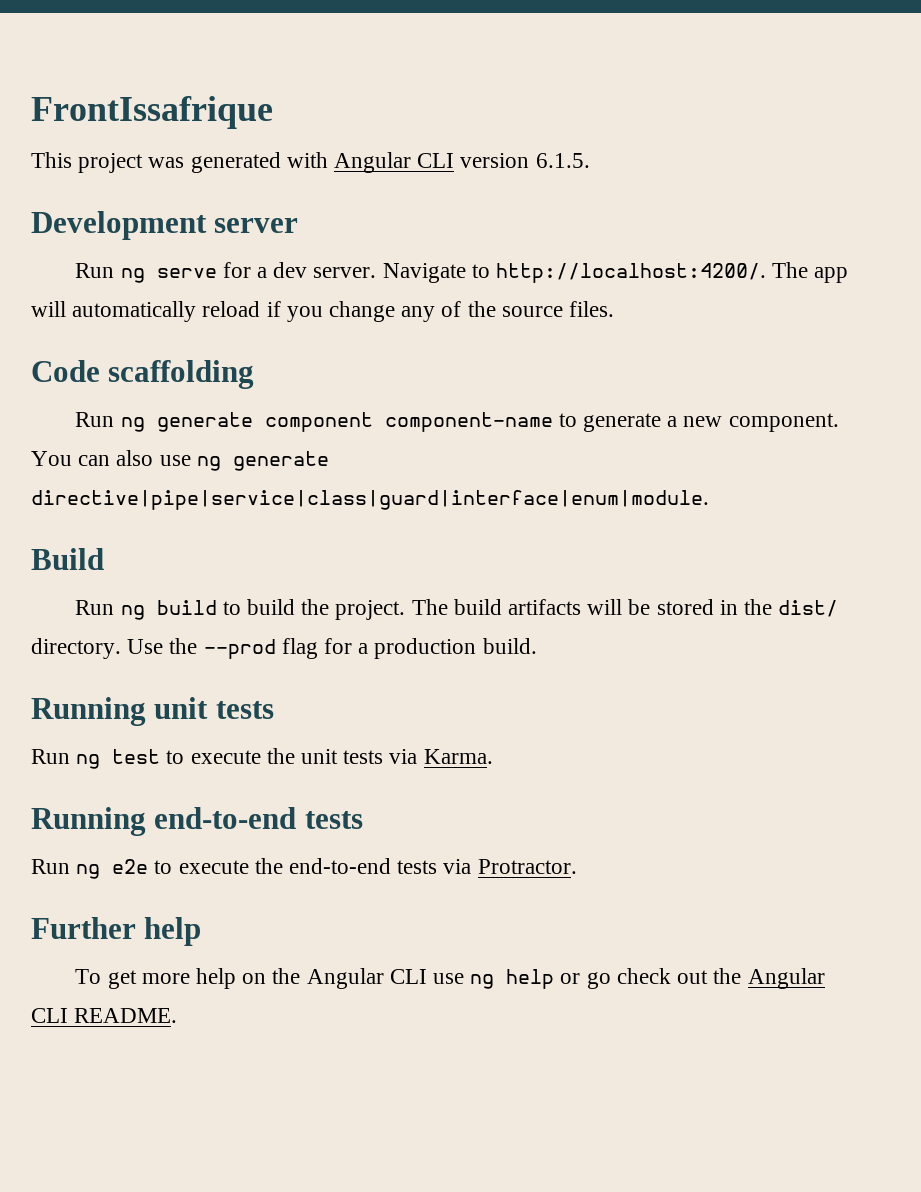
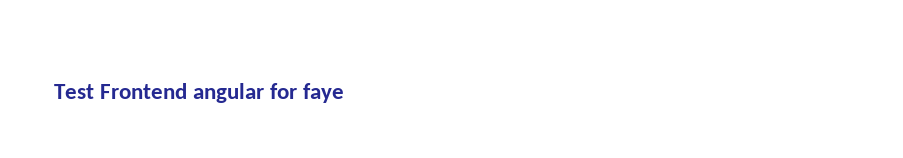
[31,96,273,129] [31,152,590,173] [31,211,299,240] [75,262,849,283] [31,301,615,322] [31,360,255,389] [75,412,839,432] [31,450,329,471] [31,490,709,510] [31,548,104,570] [75,599,839,620] [31,638,537,659] [31,697,274,726] [31,748,493,769] [31,807,363,836] [31,858,577,879] [31,917,202,946] [75,968,825,989] [31,1008,178,1023] FrontIssafrique // This project was generated with Angular CLI version 6.1.5. // Development server // Run ng serve for a dev server. Navigate to http://localhost:4200/. The app will automatically reload if you change any of the source files. // Code scaffolding // Run ng generate component component-name to generate a new component. You can also use ng generate directive|pipe|service|class|guard|interface|enum|module. // Build // Run ng build to build the project. The build artifacts will be stored in the dist/ directory. Use the --prod flag for a production build. // Running unit tests // Run ng test to execute the unit tests via Karma. // Running end-to-end tests // Run ng e2e to execute the end-to-end tests via Protractor. // Further help // To get more help on the Angular CLI use ng help or go check out the Angular CLI README. -> [54,83,345,103] Test Frontend angular for faye

